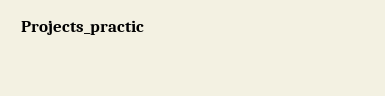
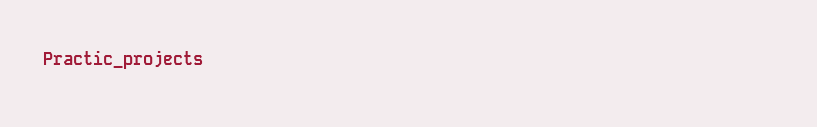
[21,20,144,35] Projects_practic -> [43,50,203,69] Practic_projects

